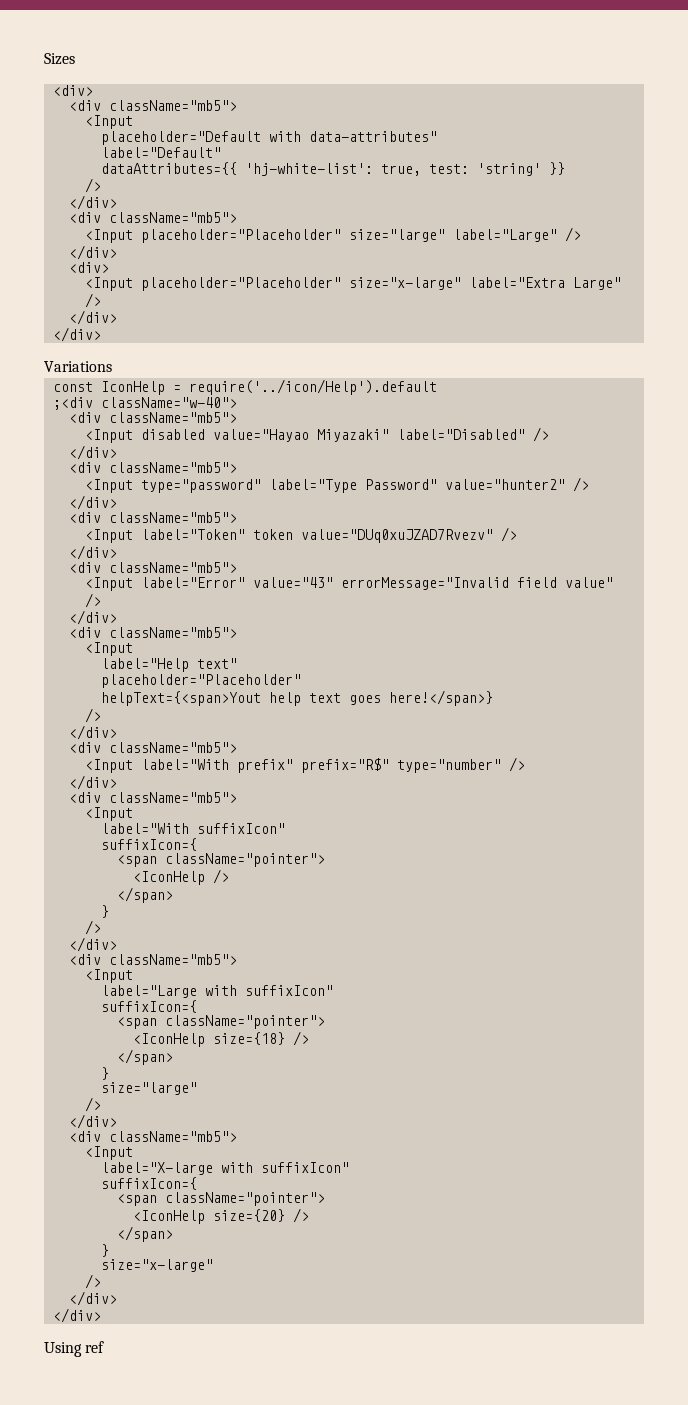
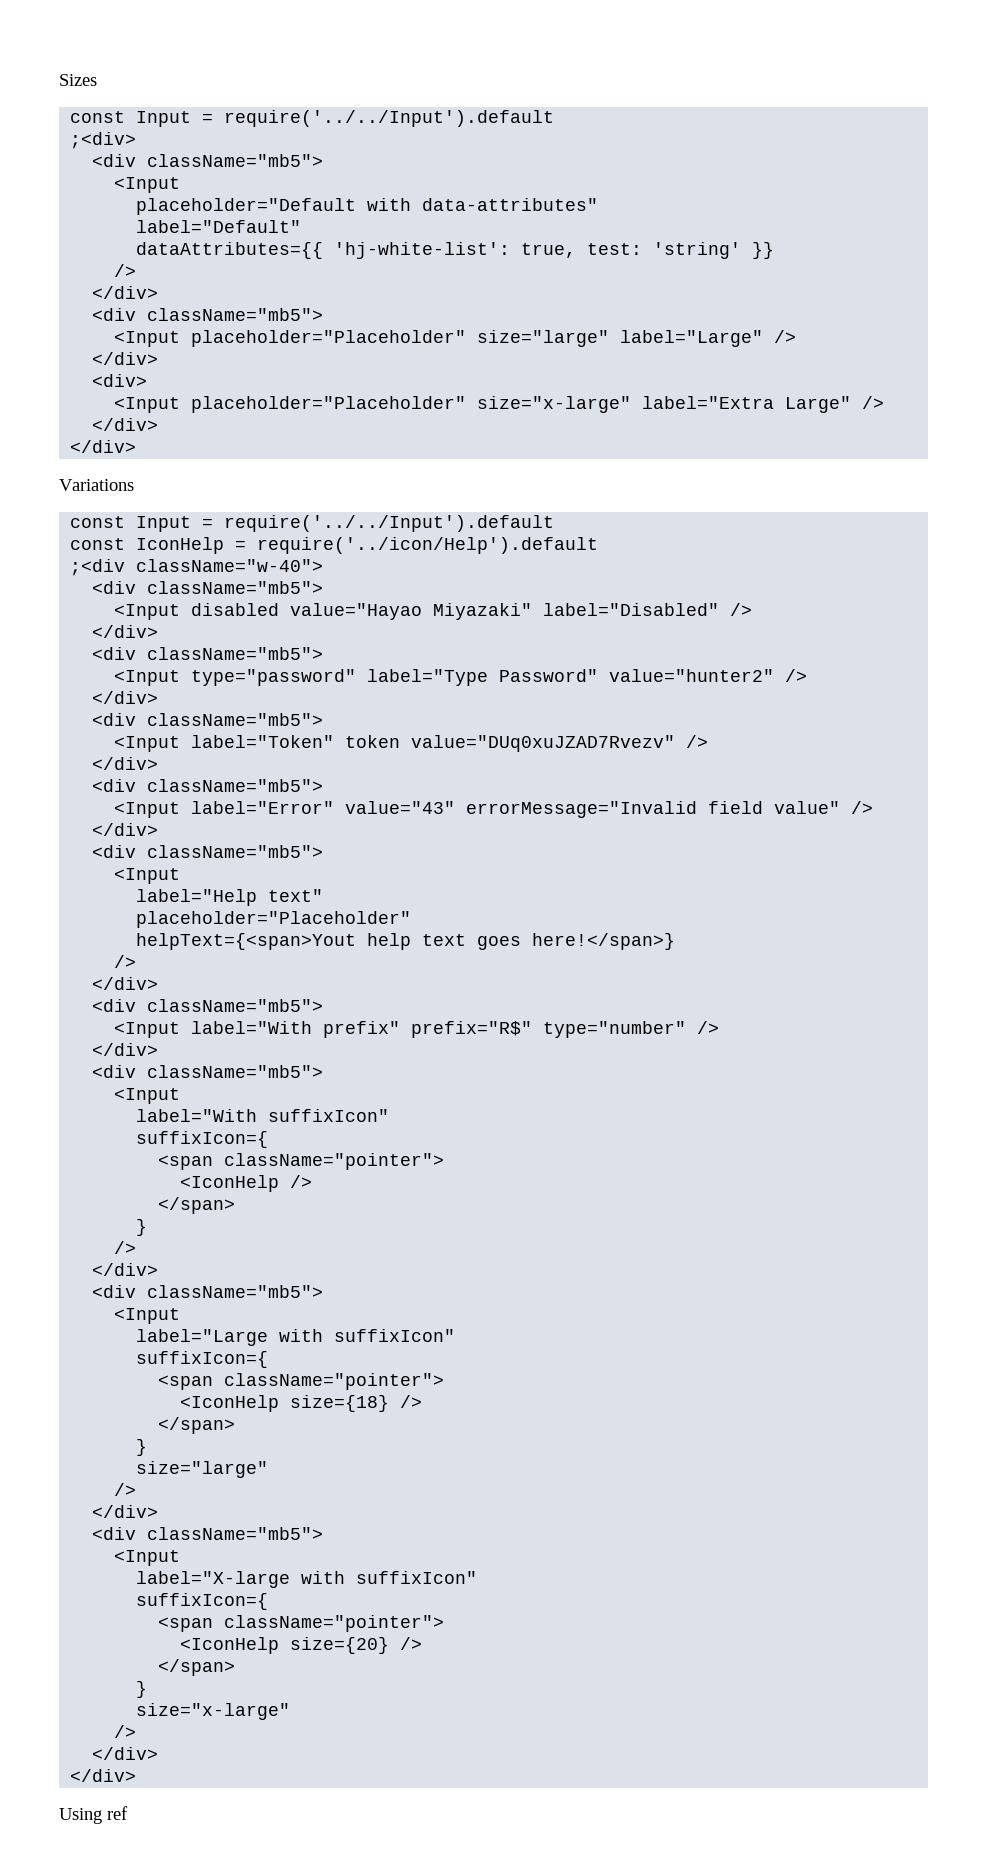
[53,85,94,96] <div> -> [70,110,555,127] [70,132,137,149] const Input = require('../../Input').default // ;<div>
(112, 366) none -> [70,515,555,532] // const Input = require('../../Input').default

